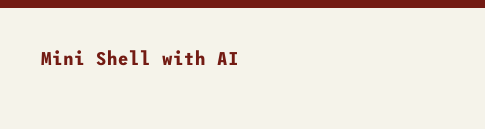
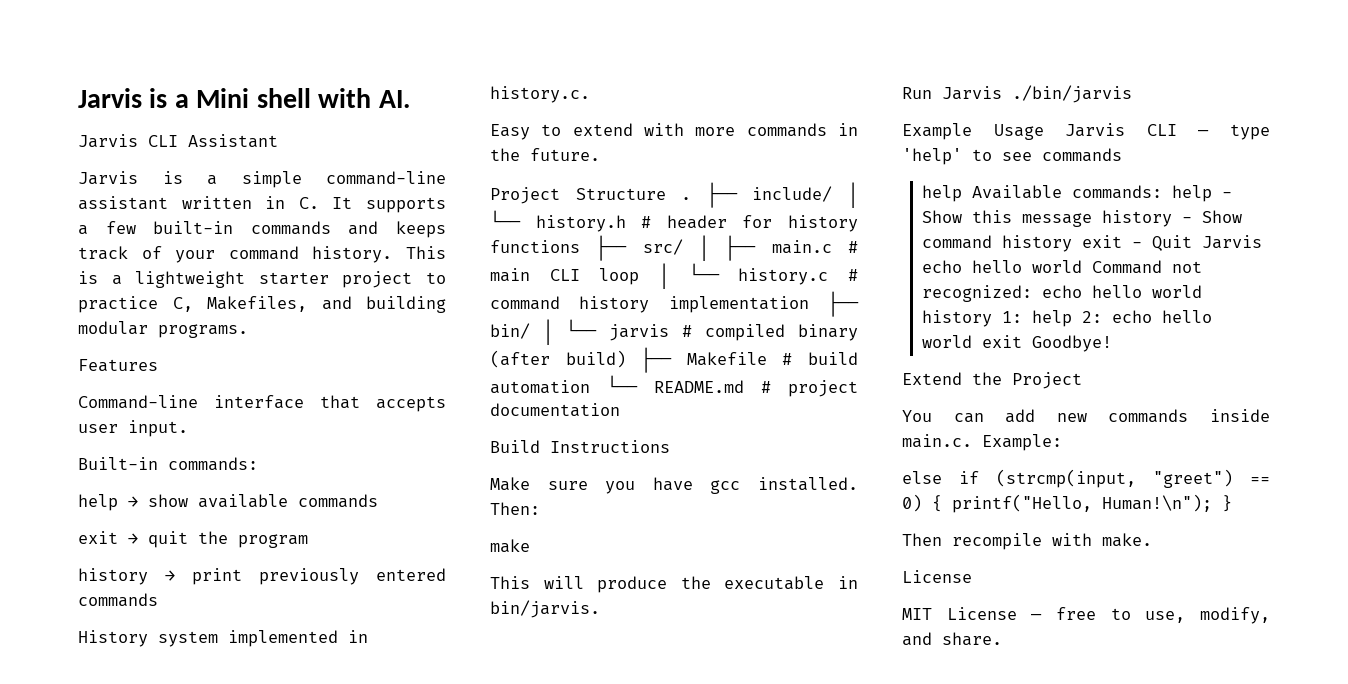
[41,50,239,66] Mini Shell with AI -> [78,88,410,108] [78,134,278,148] [78,171,446,188] [78,196,446,213] [78,221,446,238] [78,246,446,263] [78,271,446,288] [78,296,446,313] [78,321,248,338] [78,359,158,372] [78,395,446,412] [78,420,188,437] [78,457,258,471] [78,494,378,511] [78,531,308,548] [78,568,446,585] [78,593,158,607] [78,630,368,647] [490,86,590,103] [490,123,858,140] [490,148,600,161] [490,182,858,208] [490,210,858,232] [490,235,858,261] [490,263,858,289] [490,291,859,317] [490,319,858,345] [490,347,858,373] [490,375,858,397] [490,403,620,417] [490,440,670,453] [490,477,858,494] [490,502,540,515] [490,539,530,553] [490,576,858,593] [490,600,600,618] [902,85,1132,103] [902,123,1270,140] [902,148,1122,165] [921,185,1232,202] [921,210,1242,227] [921,235,1262,252] [921,260,1202,274] [921,285,1202,302] [921,310,1212,327] [921,335,1112,352] [902,372,1082,389] [902,409,1270,423] [902,434,1062,451] [902,469,1270,488] [902,494,1232,513] [902,533,1152,550] [902,570,972,583] [902,607,1270,624] [902,632,1002,646] Jarvis is a Mini shell with AI. // Jarvis CLI Assistant // Jarvis is a simple command-line assistant written in C. It supports a few built-in commands and keeps track of your command history. This is a lightweight starter project to practice C, Makefiles, and building modular programs. // Features // Command-line interface that accepts user input. // Built-in commands: // help → show available commands // exit → quit the program // history → print previously entered commands // History system implemented in history.c. // Easy to extend with more commands in the future. // Project Structure . ├── include/ │ └── history.h # header for history functions ├── src/ │ ├── main.c # main CLI loop │ └── history.c # command history implementation ├── bin/ │ └── jarvis # compiled binary (after build) ├── Makefile # build automation └── README.md # project documentation // Build Instructions // Make sure you have gcc installed. Then: // make // This will produce the executable in bin/jarvis. // Run Jarvis ./bin/jarvis // Example Usage Jarvis CLI — type 'help' to see commands // help Available commands: help - Show this message history - Show command history exit - Quit Jarvis echo hello world Command not recognized: echo hello world history 1: help 2: echo hello world exit Goodbye! // Extend the Project // You can add new commands inside main.c. Example: // else if (strcmp(input, "greet") == 0) { printf("Hello, Human!\n"); } // Then recompile with make. // License // MIT License — free to use, modify, and share.

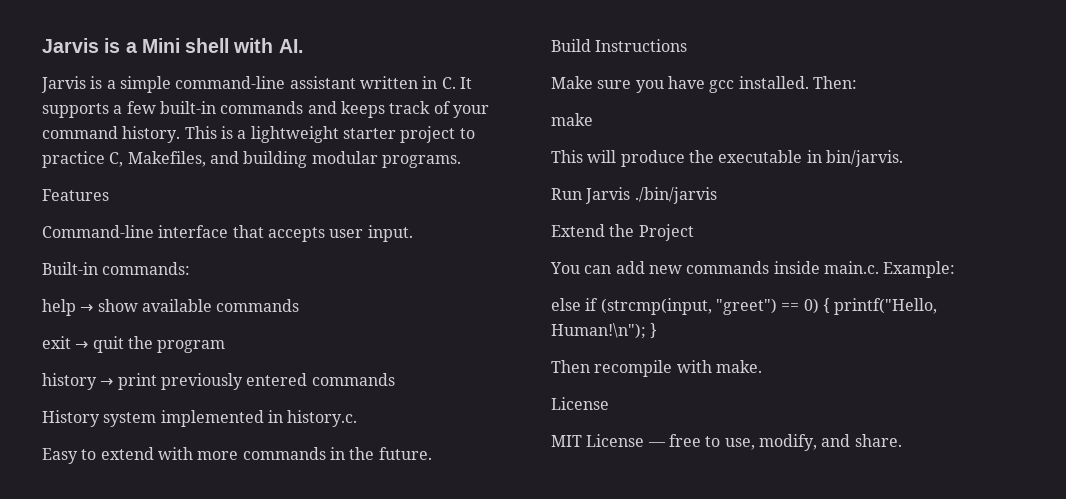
[78,134,278,148] // Jarvis CLI Assistant -> (303, 46) none
[490,182,858,208] [490,210,858,232] [490,235,858,261] [490,263,858,289] [490,291,859,317] [490,319,858,345] [490,347,858,373] [490,375,858,397] [490,403,620,417] // Project Structure . ├── include/ │ └── history.h # header for history functions ├── src/ │ ├── main.c # main CLI loop │ └── history.c # command history implementation ├── bin/ │ └── jarvis # compiled binary (after build) ├── Makefile # build automation └── README.md # project documentation -> (432, 453) none
[902,123,1270,140] [902,148,1122,165] [921,185,1232,202] [921,210,1242,227] [921,235,1262,252] [921,260,1202,274] [921,285,1202,302] [921,310,1212,327] [921,335,1112,352] // Example Usage Jarvis CLI — type 'help' to see commands // help Available commands: help - Show this message history - Show command history exit - Quit Jarvis echo hello world Command not recognized: echo hello world history 1: help 2: echo hello world exit Goodbye! -> (717, 195) none

